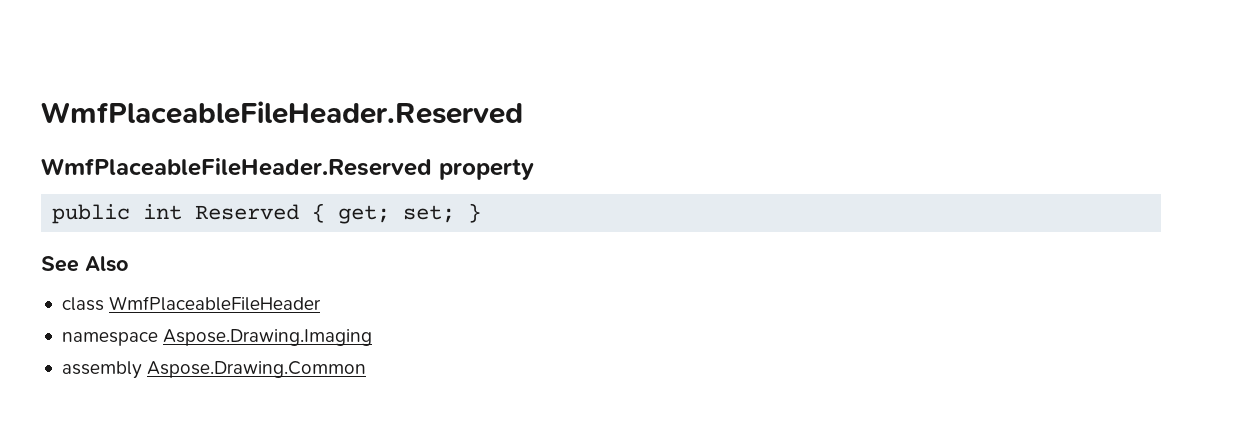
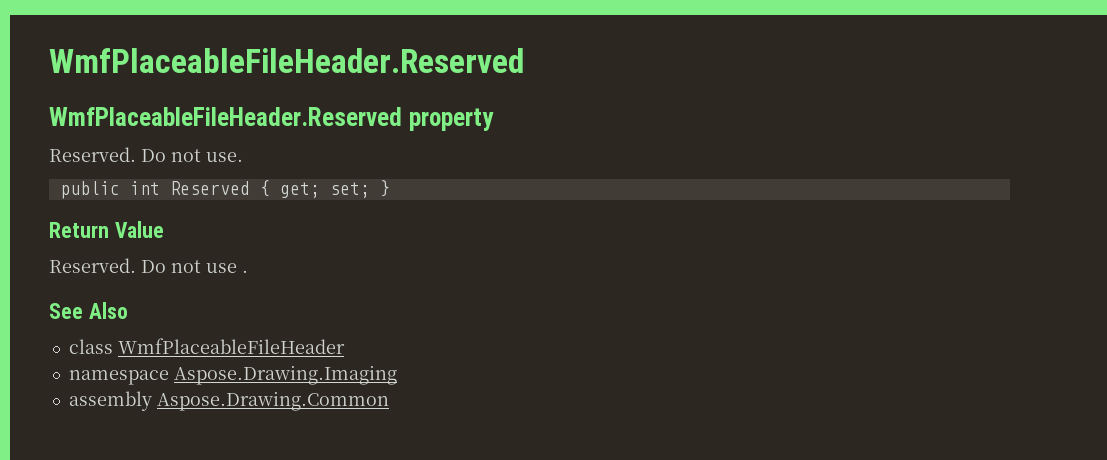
(534, 169) none -> [49,147,243,162] // Reserved. Do not use.
(482, 213) none -> [49,221,164,238] [49,258,248,273] // Return Value // Reserved. Do not use .

